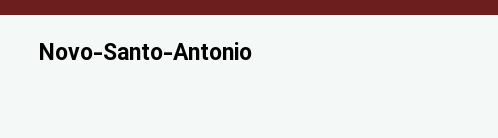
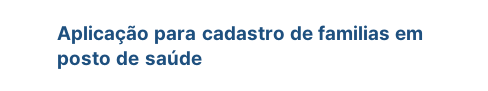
[39,42,252,60] Novo-Santo-Antonio -> [57,25,424,45] [57,50,202,69] Aplicação para cadastro de familias em posto de saúde

